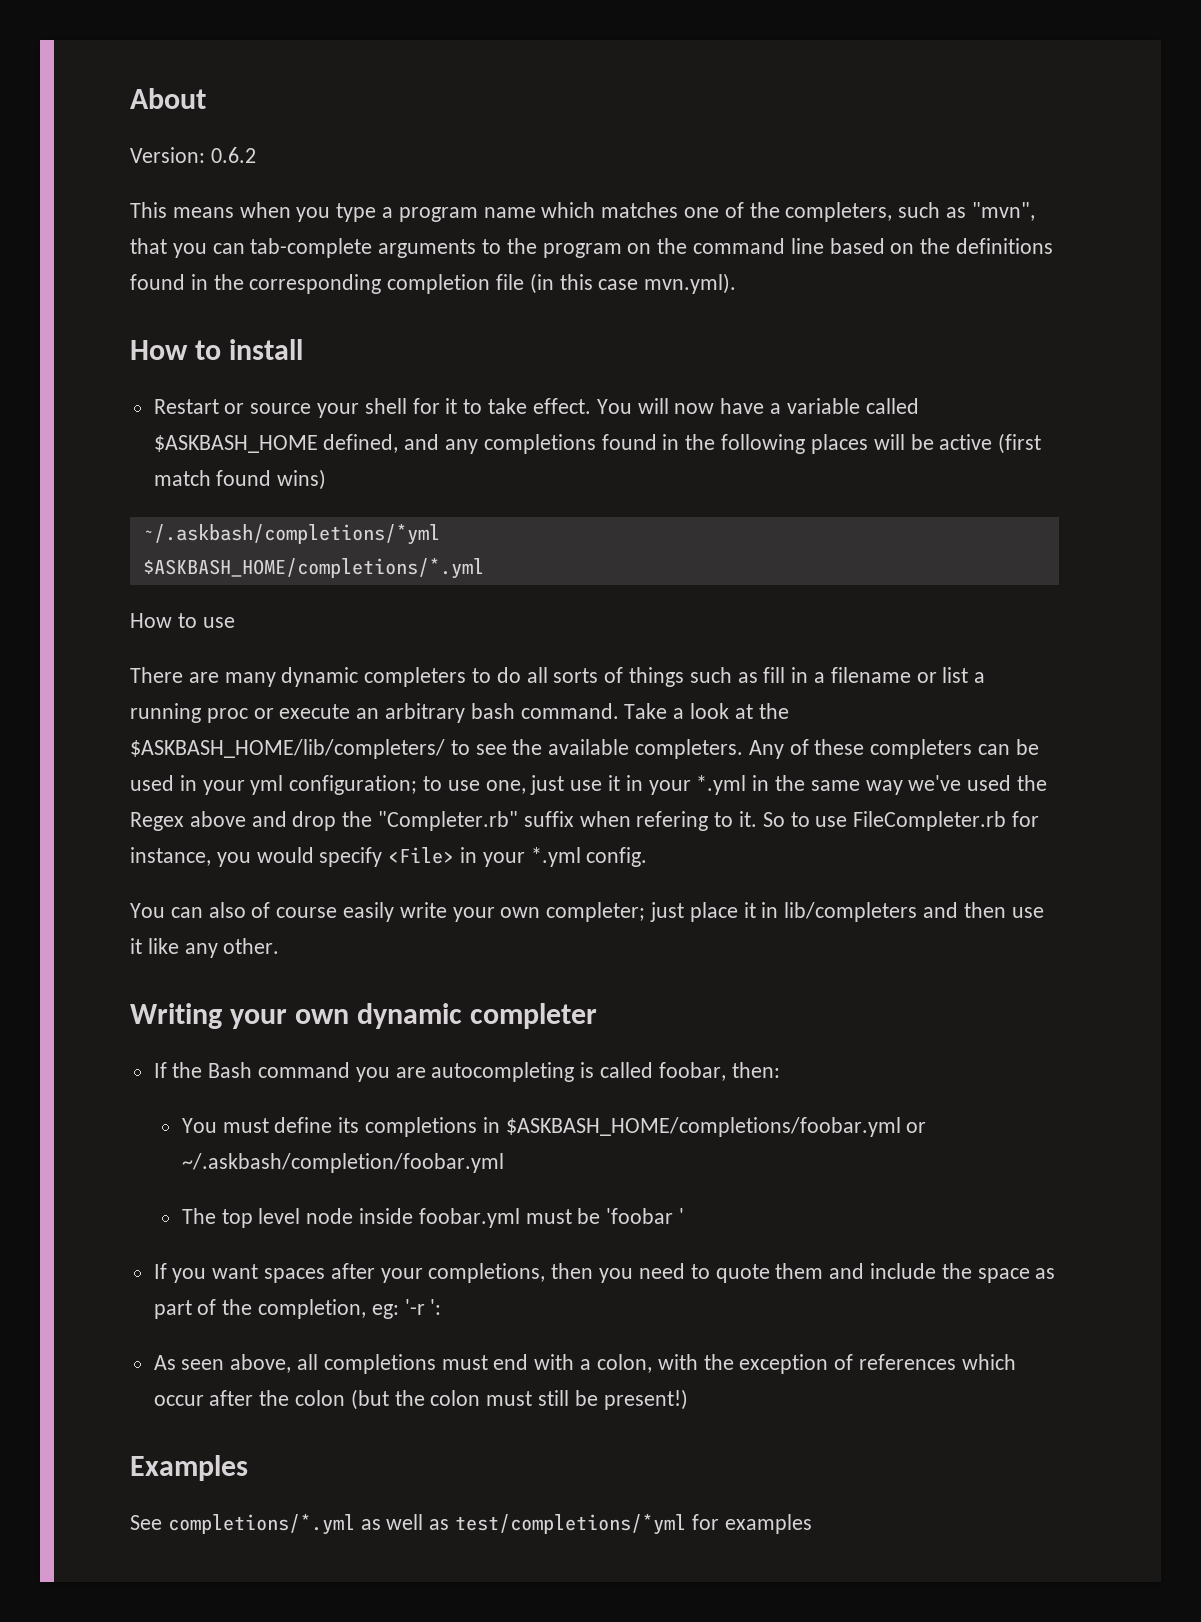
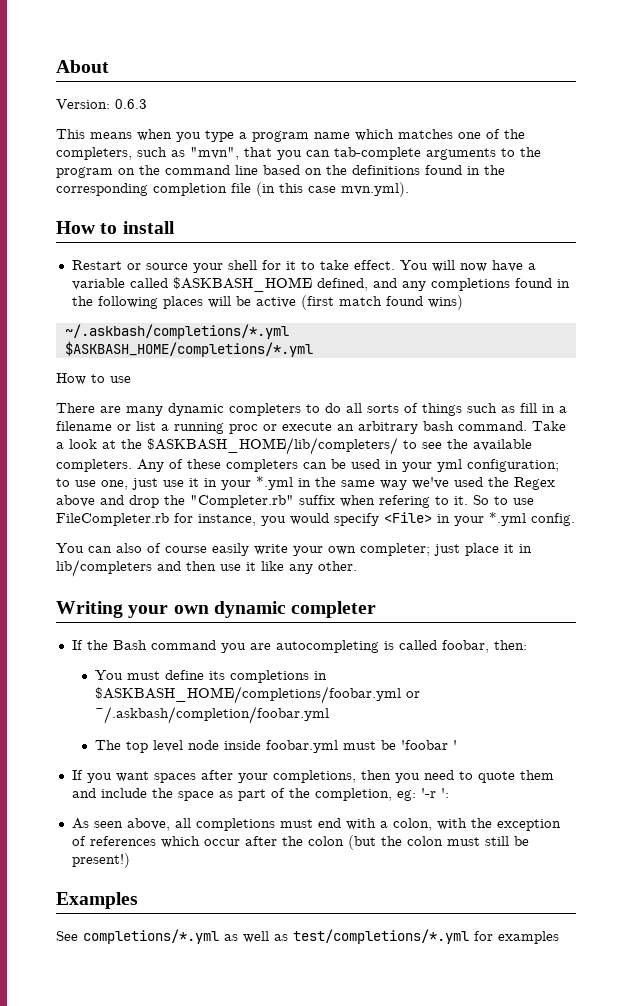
[210,147,256,163] 0.6.2 -> [115,99,147,109] 0.6.3
[142,524,440,545] ~/.askbash/completions/*yml -> [64,324,289,339] ~/.askbash/completions/*.yml
[455,1514,687,1535] test/completions/*yml -> [293,929,469,944] test/completions/*.yml

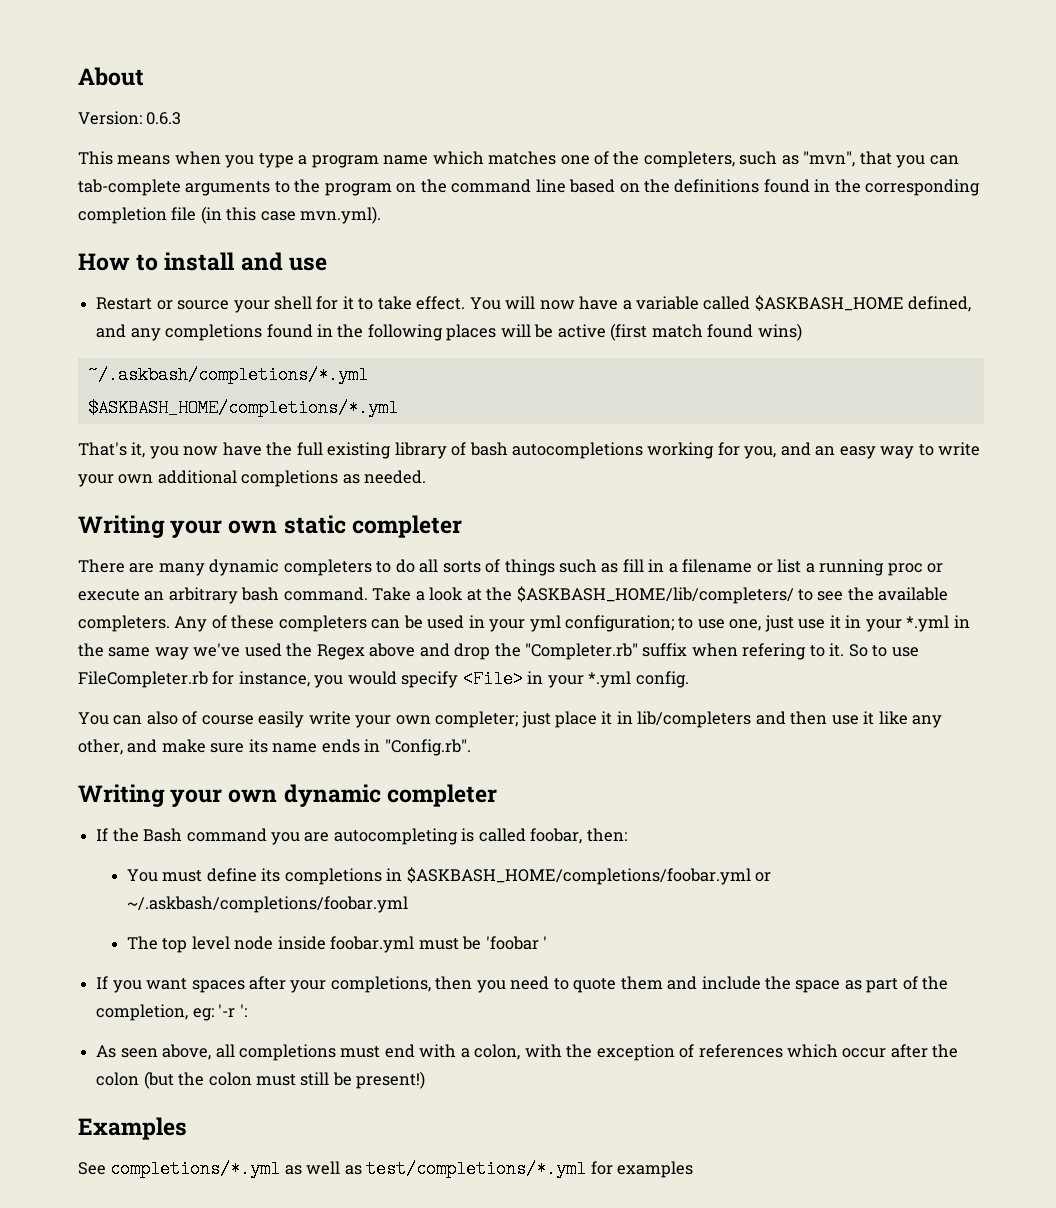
(175, 227) none -> [240,252,327,271] and use
[56,373,131,385] How to use -> [78,442,981,459] [78,470,427,487] [78,515,462,538] That's it, you now have the full existing library of bash autocompletions working for you, and an easy way to write your own additional completions as needed. // Writing your own static completer
[318,561,357,571] other. -> [78,739,471,756] other, and make sure its name ends in "Config.rb".
[94,706,329,724] ~/.askbash/completion/foobar.yml -> [126,896,408,913] ~/.askbash/completions/foobar.yml

